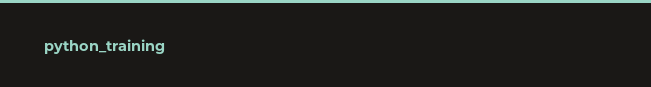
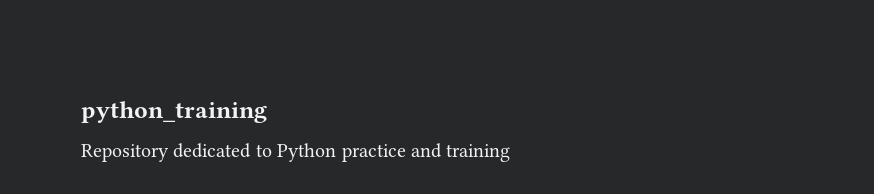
(165, 46) none -> [81,143,511,162] // Repository dedicated to Python practice and training

